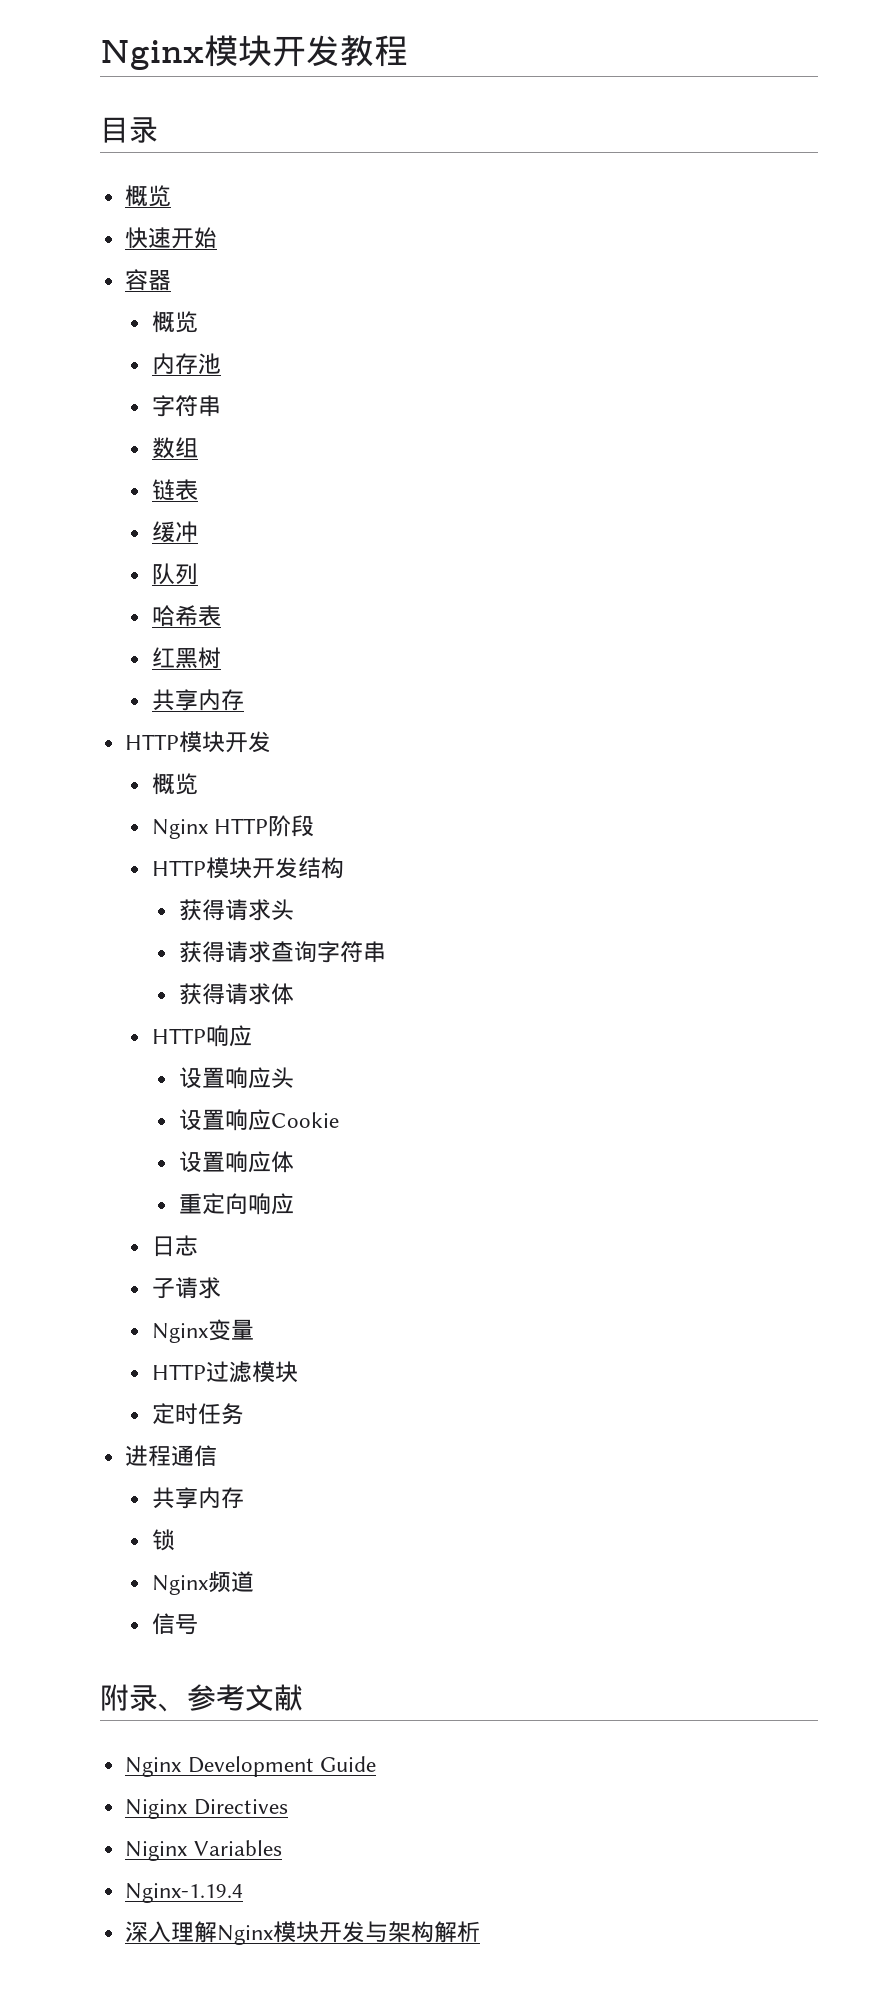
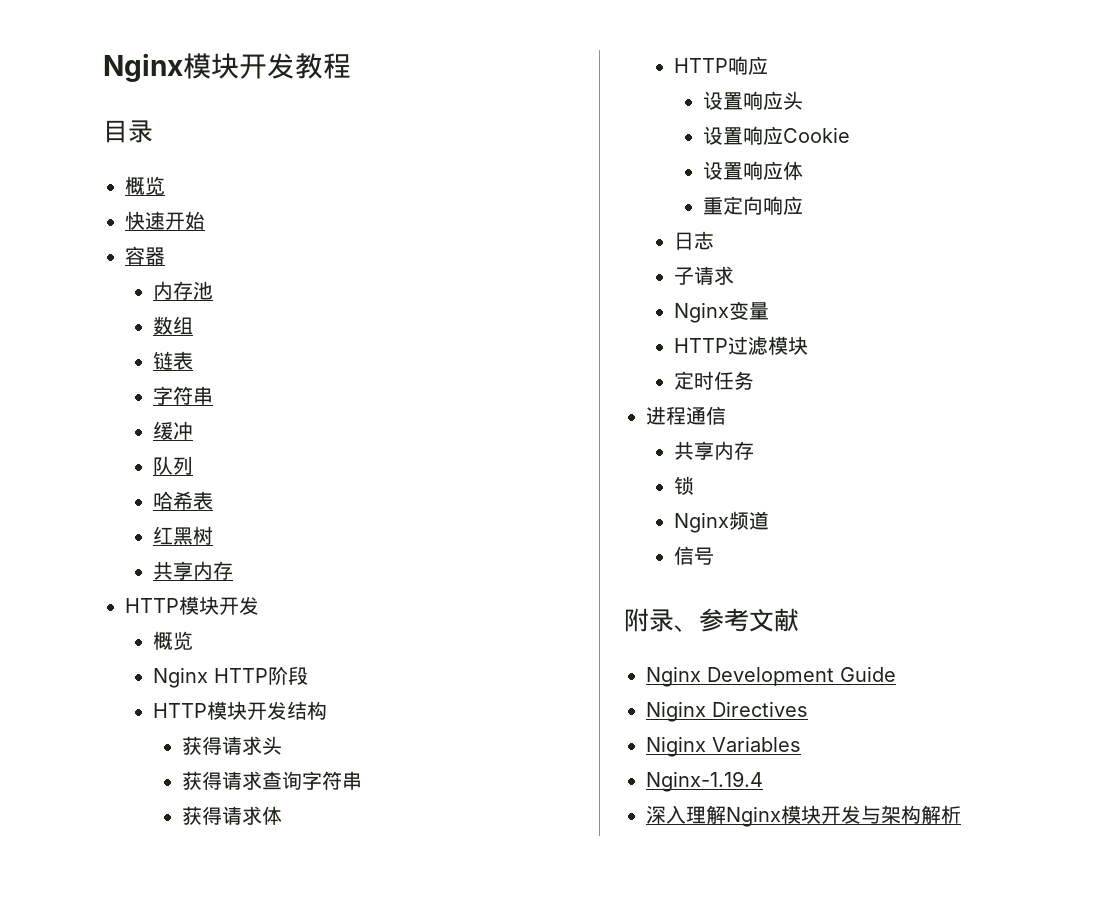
[152,311,199,333] // 概览 -> (165, 256) none
[152,395,222,417] // 字符串 -> (214, 290) none
(199, 489) none -> [153,386,214,405] // 字符串

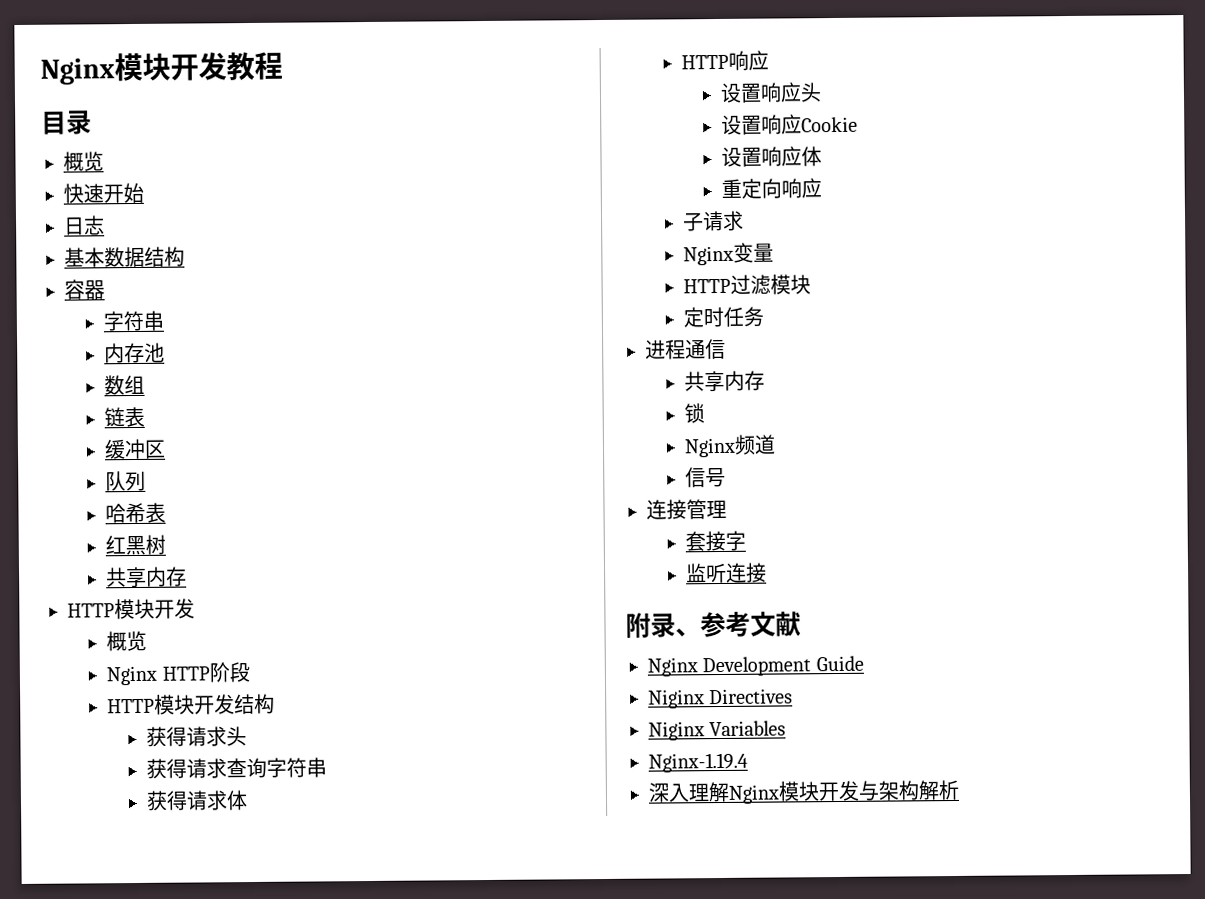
(205, 220) none -> [63,215,105,236] [64,246,185,268] // 日志 // 基本数据结构
(165, 256) none -> [103,310,165,332] // 字符串
[153,386,214,405] // 字符串 -> (146, 417) none
(194, 430) none -> [144,439,167,459] 区
[674,231,715,250] // 日志 -> (823, 188) none
(715, 556) none -> [646,499,727,520] [685,530,747,552] [685,562,768,584] // 连接管理 // 套接字 // 监听连接

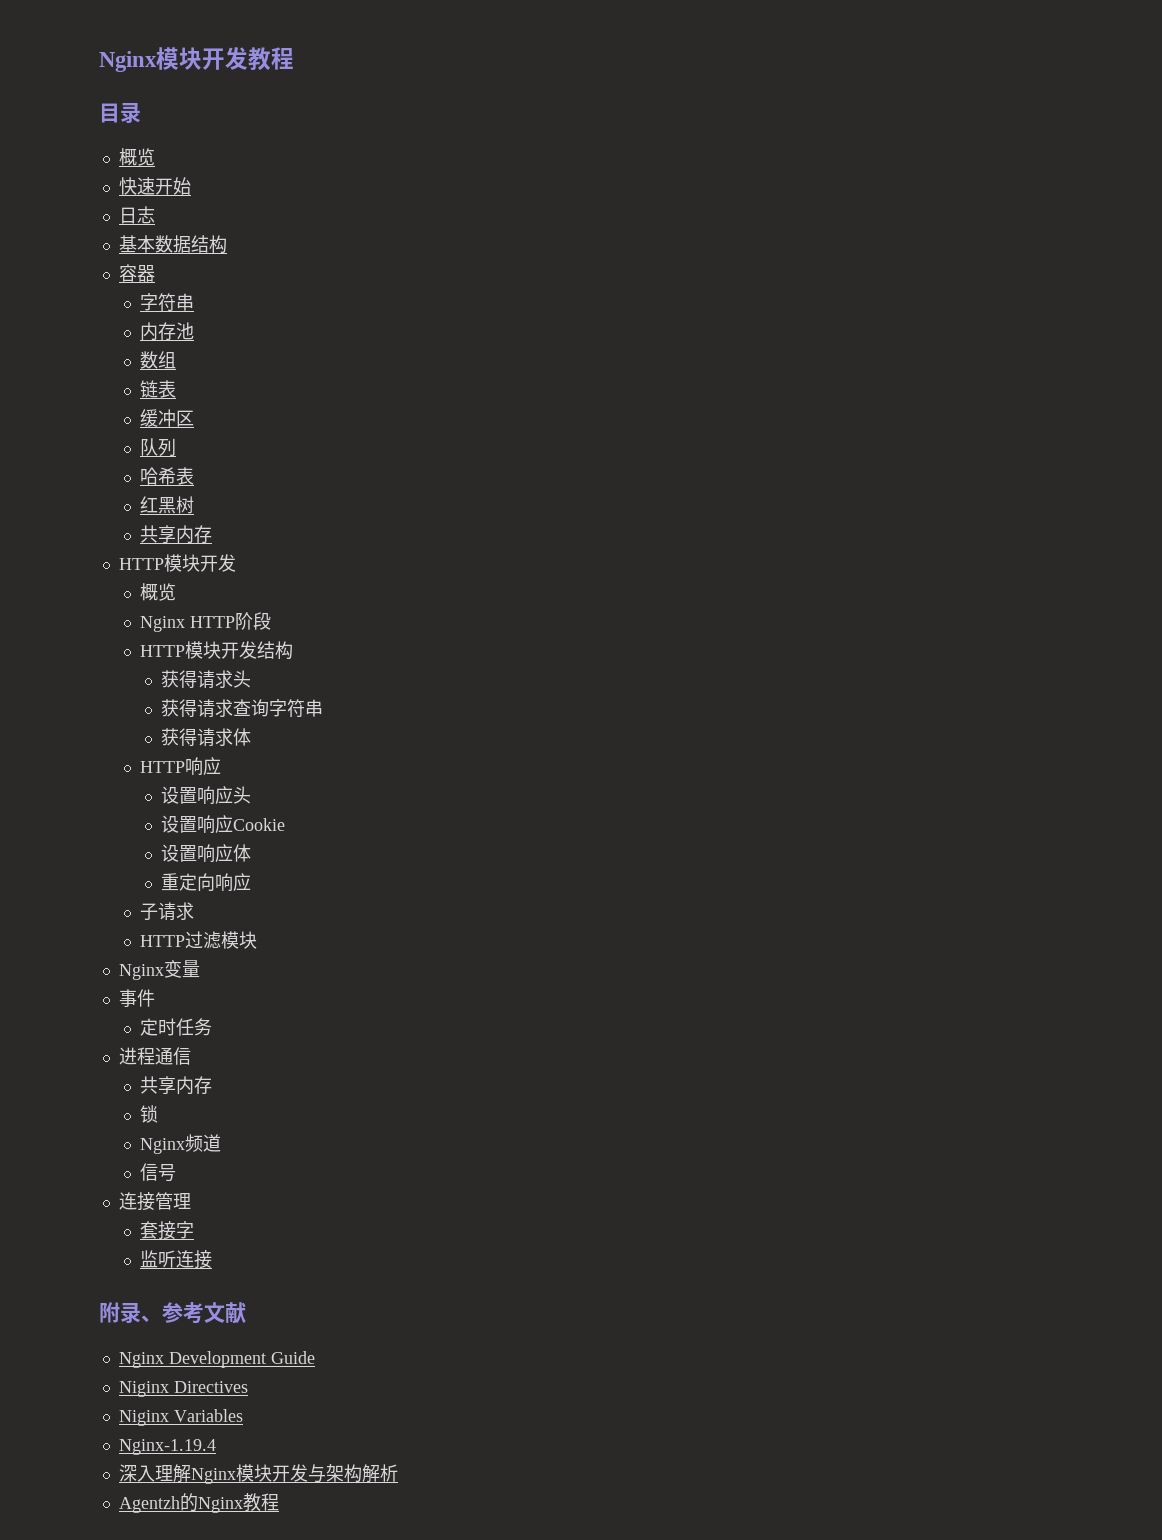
[683,242,775,266] // Nginx变量 -> (195, 911) none
(812, 284) none -> [118,960,200,980] [118,989,155,1007] // Nginx变量 // 事件
(960, 790) none -> [118,1493,279,1513] // Agentzh的Nginx教程

